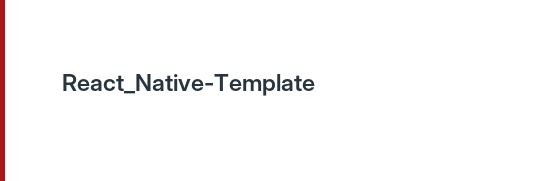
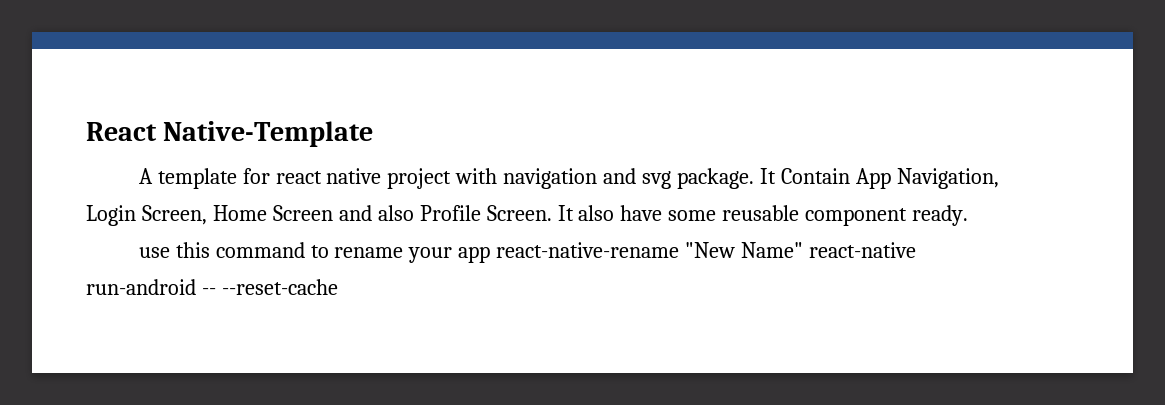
[62,74,315,96] React_Native-Template -> [86,121,374,147] [138,168,999,189] [86,205,969,226] [138,242,917,263] [86,279,338,295] React Native-Template // A template for react native project with navigation and svg package. It Contain App Navigation, Login Screen, Home Screen and also Profile Screen. It also have some reusable component ready. // use this command to rename your app react-native-rename "New Name" react-native run-android -- --reset-cache

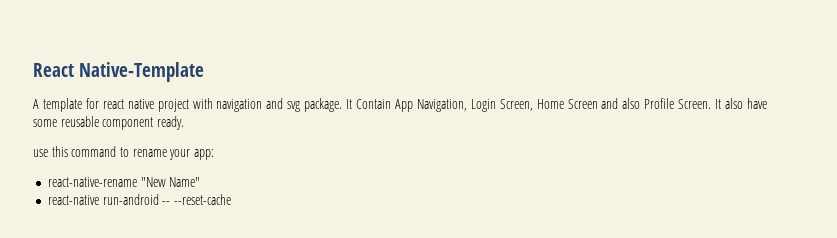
[458,246,491,263] app -> [193,149,214,160] app: //
(804, 250) none -> (201, 182) //

